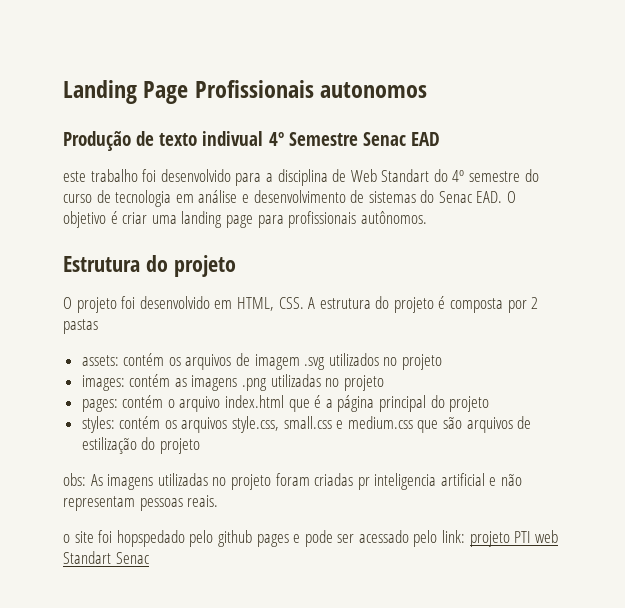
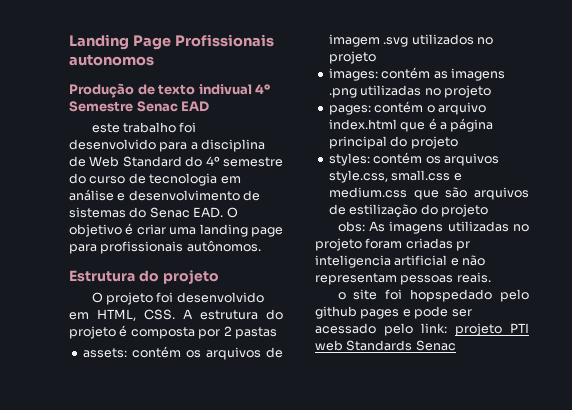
[381,169,430,182] Standart -> [122,156,182,167] Standard
[63,551,111,564] Standart -> [346,340,413,351] Standards

